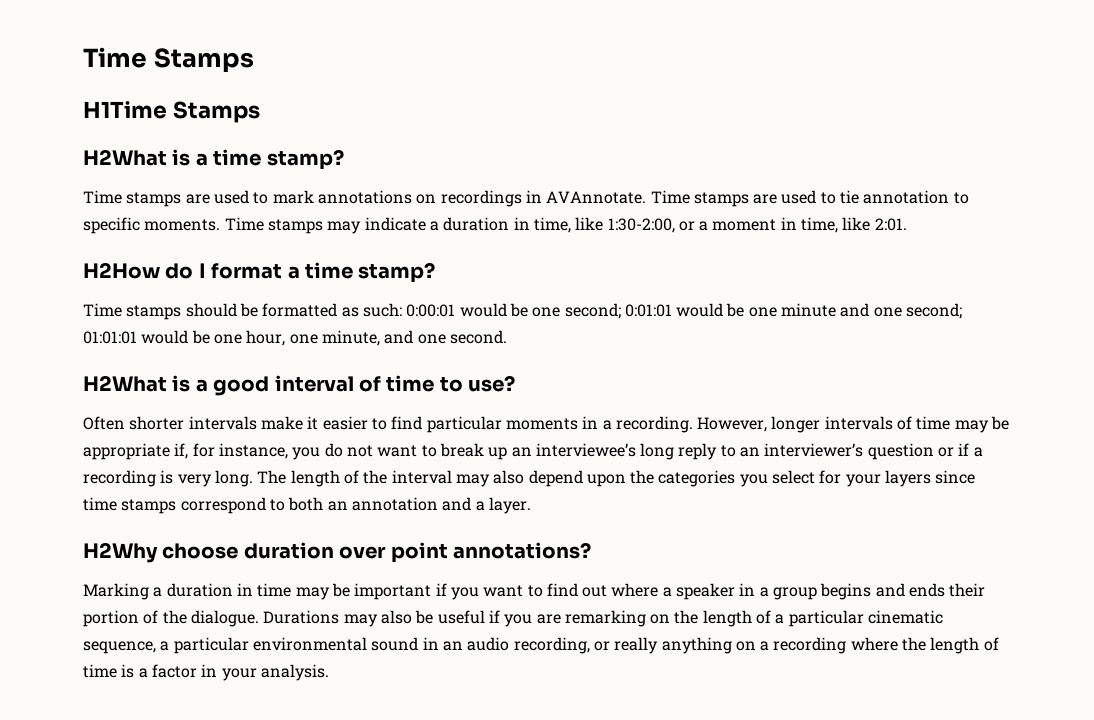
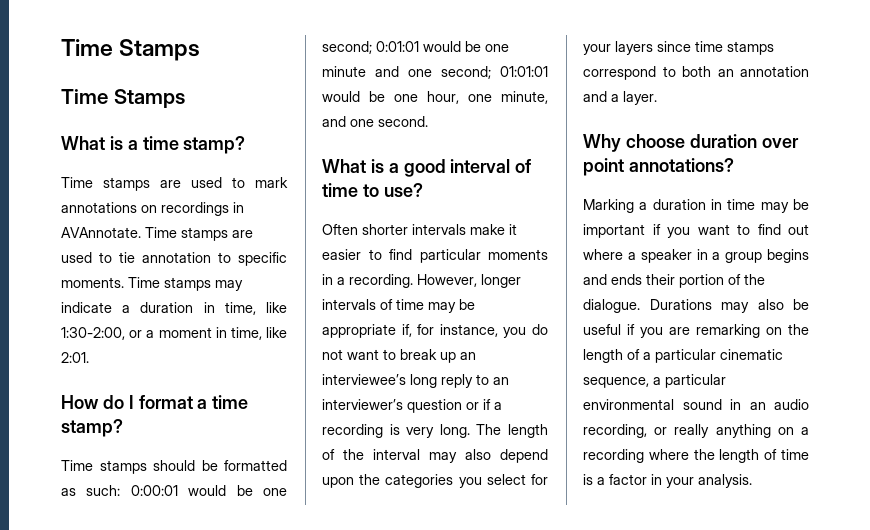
[83,47,254,72] [83,101,260,123] [83,149,167,166] Time Stamps // H1Time Stamps // H2What -> [61,39,201,61] [61,89,185,108] [61,136,105,150] Time Stamps // Time Stamps // What
[83,262,160,279] H2How -> [61,395,99,409] How
[83,375,167,392] H2What -> [322,159,366,173] What
[83,542,158,563] H2Why -> [583,134,621,152] Why

